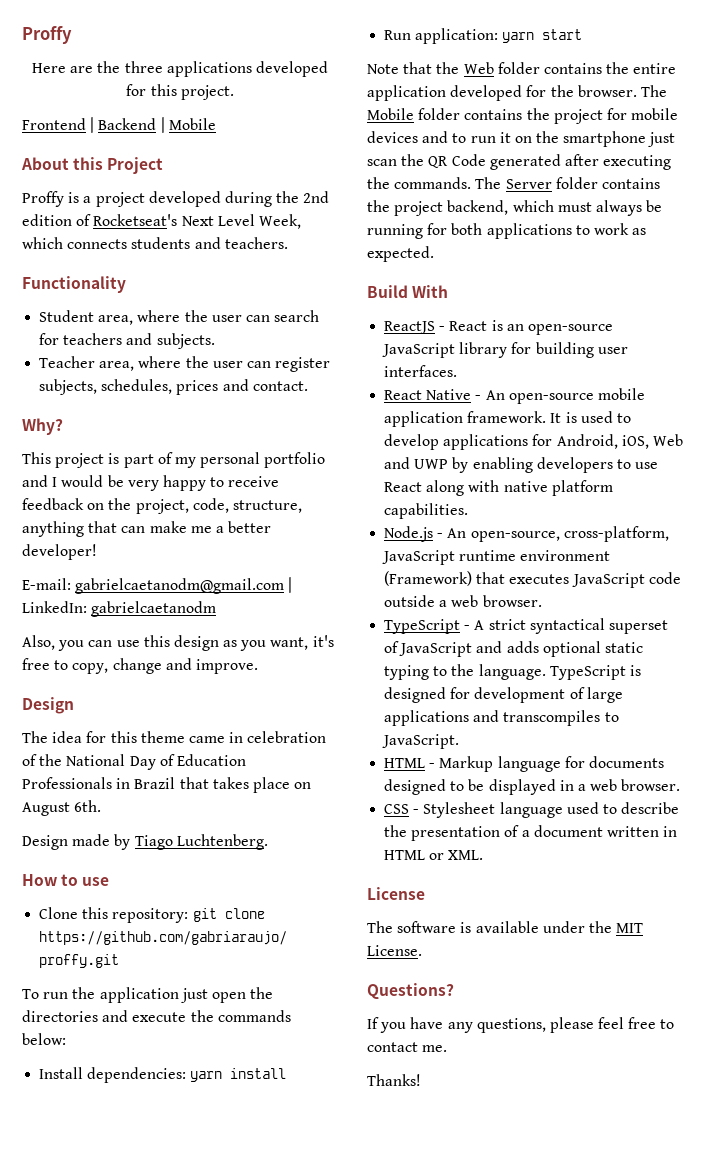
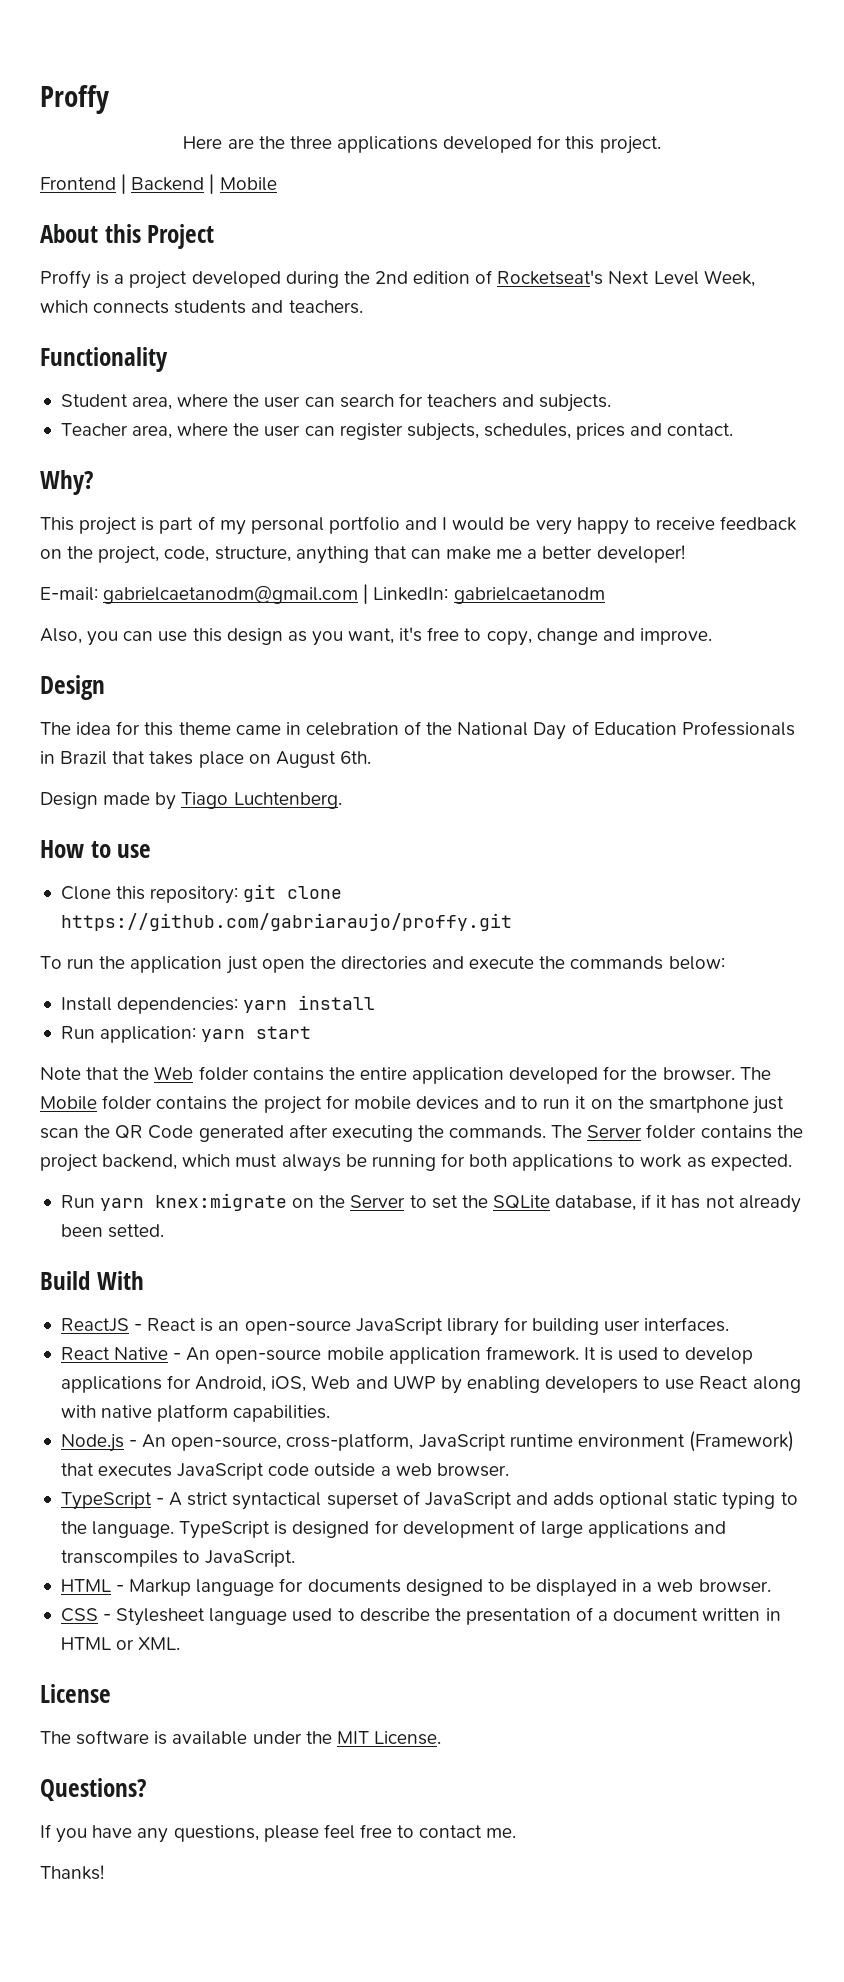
(434, 254) none -> [60,1193,801,1213] [60,1224,165,1238] // Run yarn knex:migrate on the Server to set the SQLite database, if it has not already been setted.

